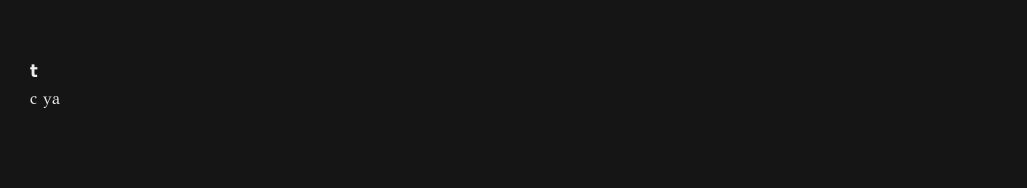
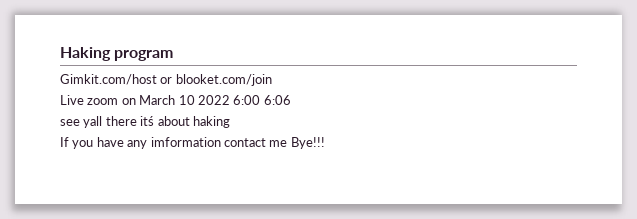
[30,64,38,77] [30,95,60,108] t // c ya -> [60,47,174,61] [60,74,272,86] [60,95,291,105] [60,116,230,128] [60,137,325,149] Haking program // Gimkit.com/host or blooket.com/join // Live zoom on March 10 2022 6:00 6:06 // see yall there itś about haking // If you have any imformation contact me Bye!!!

